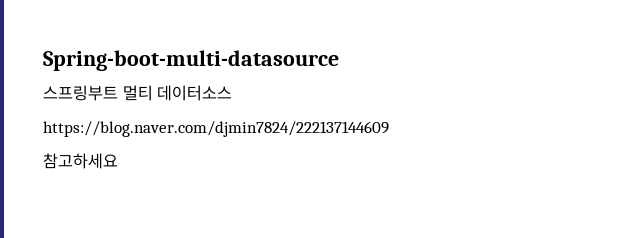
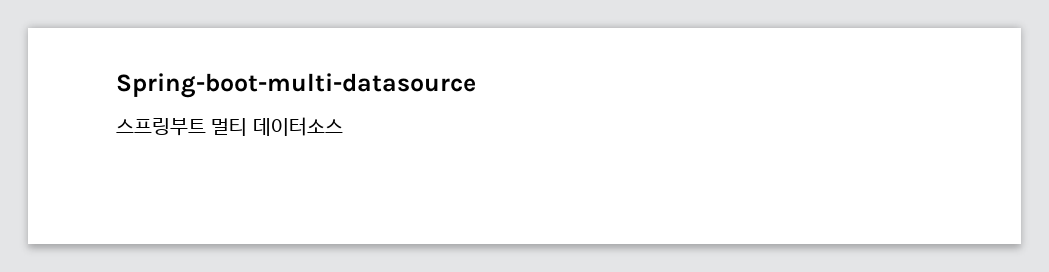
[43,121,389,137] [43,153,118,169] // https://blog.naver.com/djmin7824/222137144609 // 참고하세요 -> (343, 126) none

